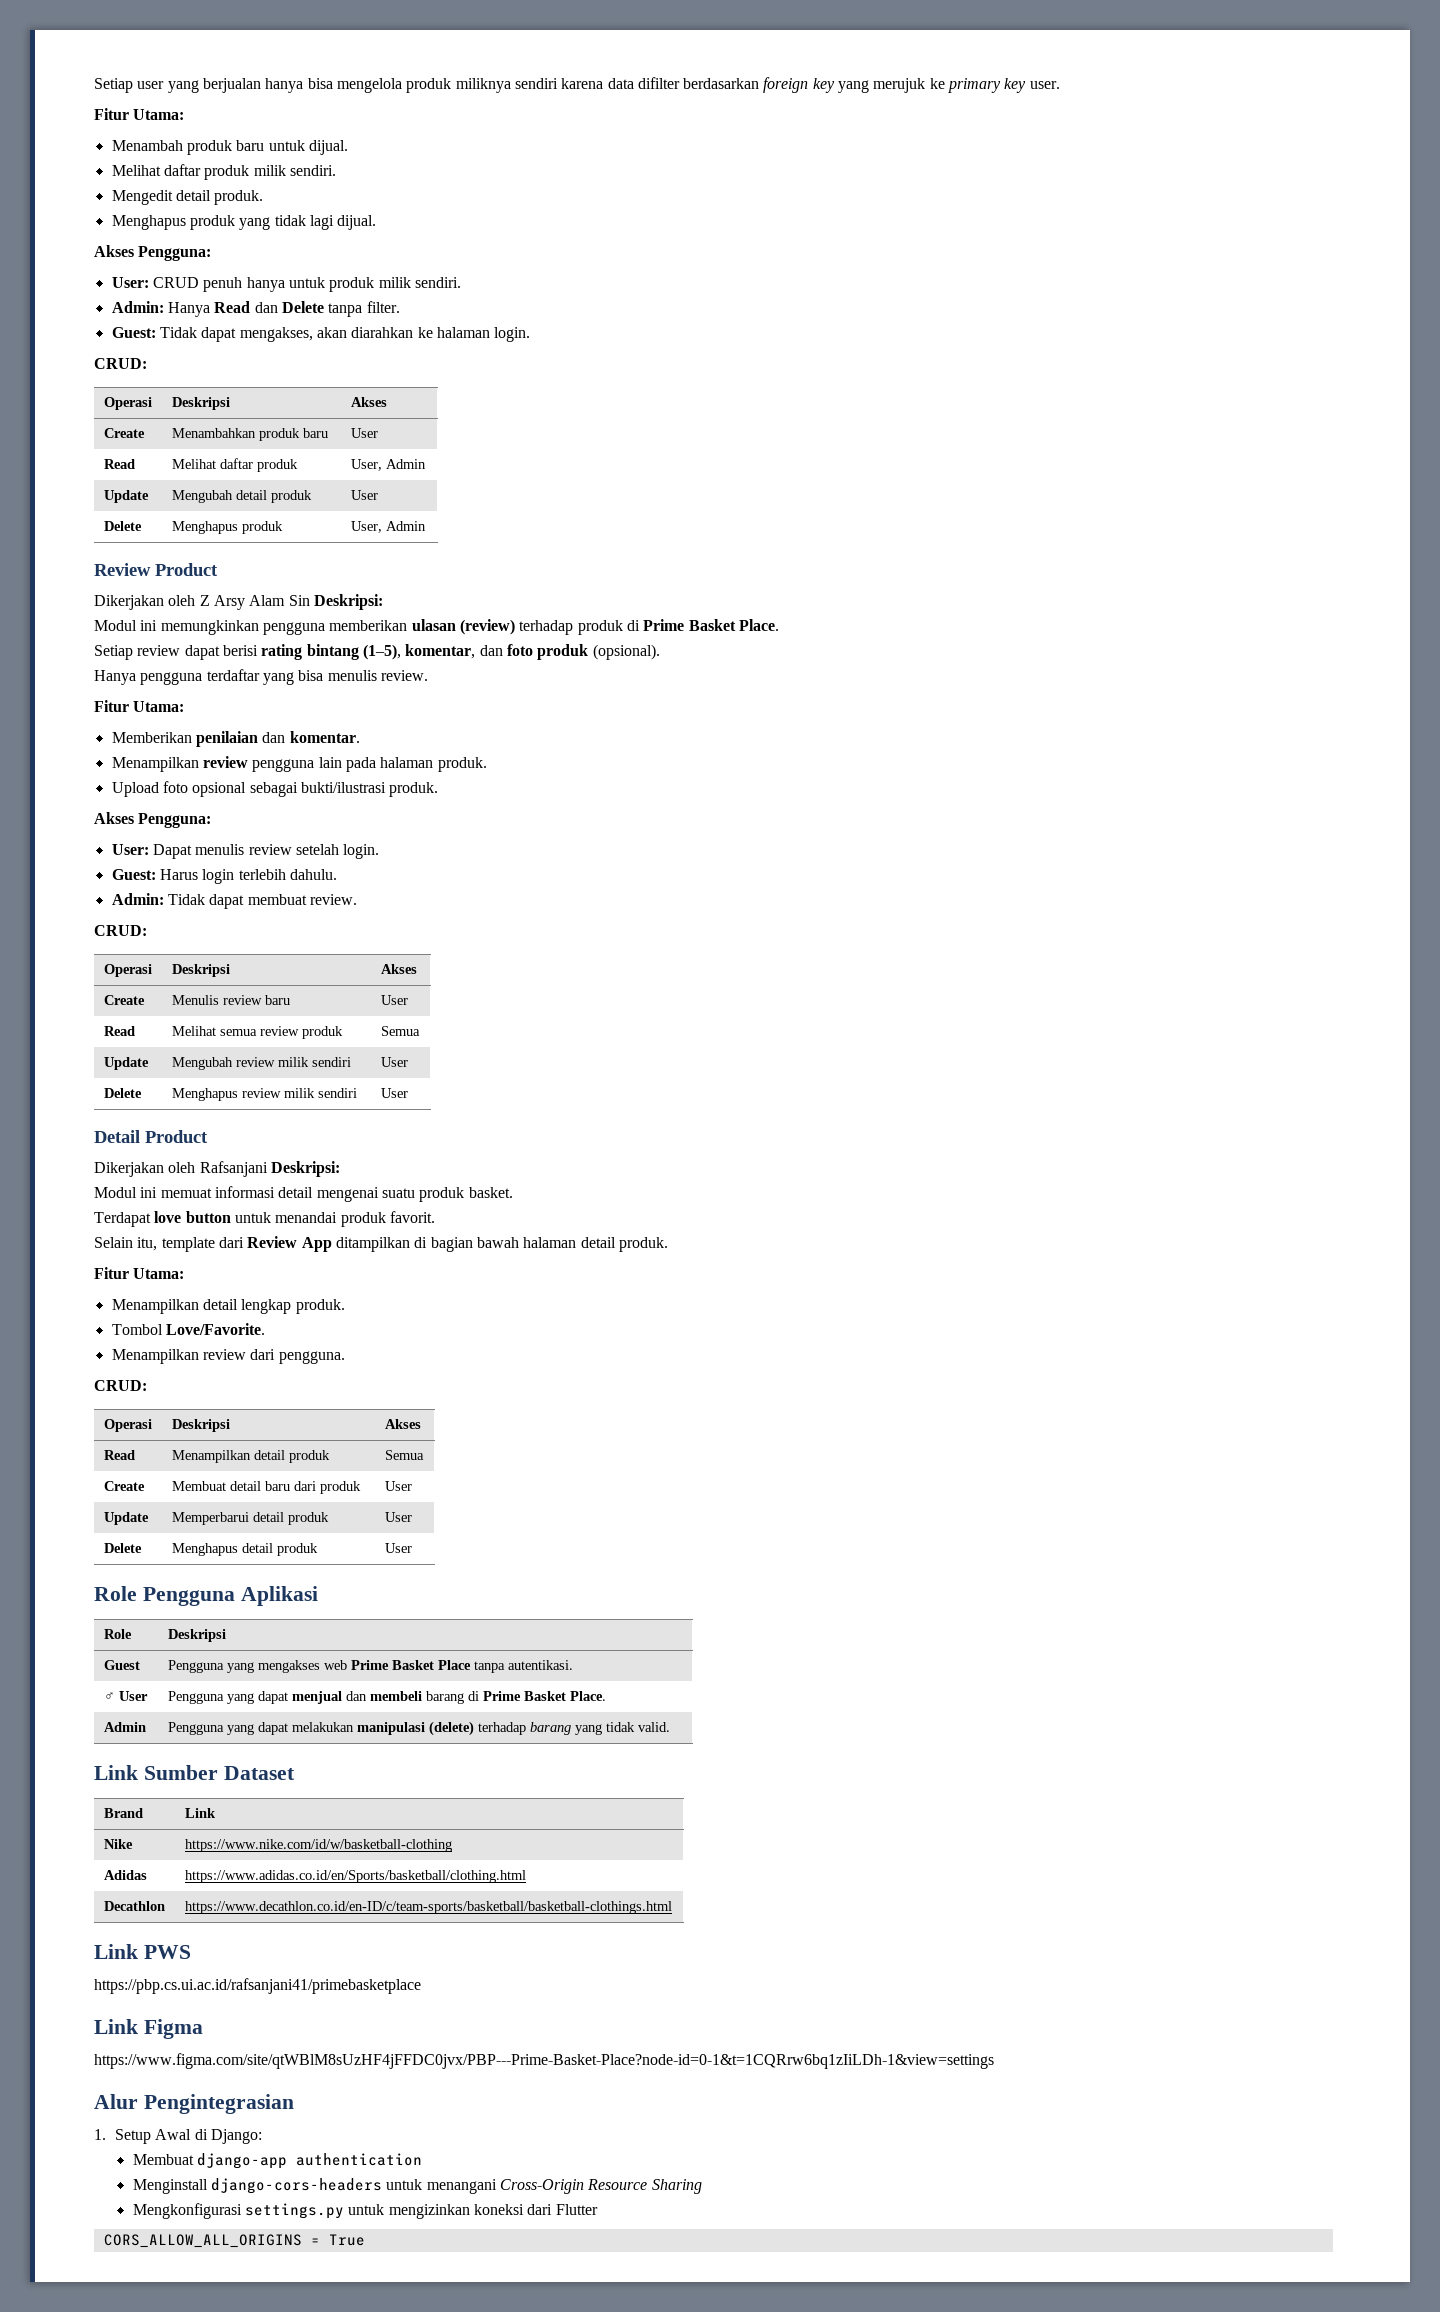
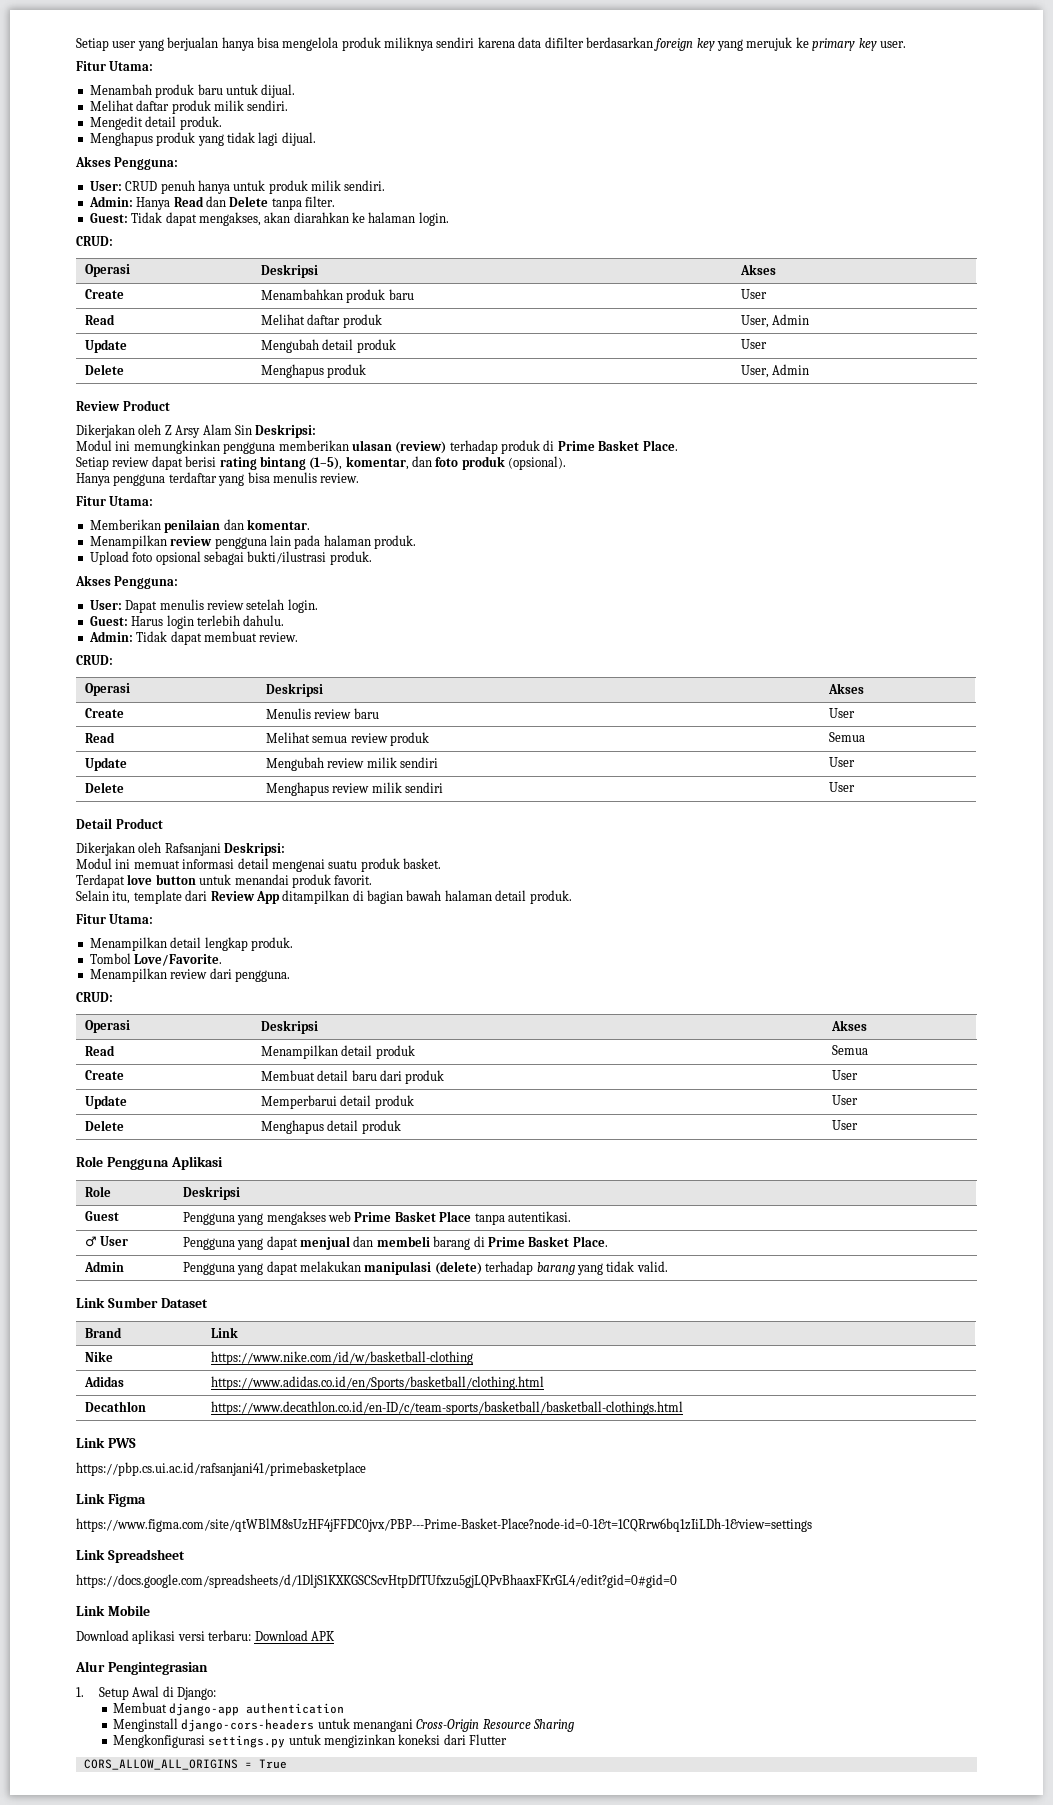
(994, 2061) none -> [76,1549,185,1563] [76,1574,677,1588] [76,1605,150,1616] [76,1630,335,1644] // Link Spreadsheet // https://docs.google.com/spreadsheets/d/1DljS1KXKGSCScvHtpDfTUfxzu5gjLQPvBhaaxFKrGL4/edit?gid=0#gid=0 // Link Mobile // Download aplikasi versi terbaru: Download APK

